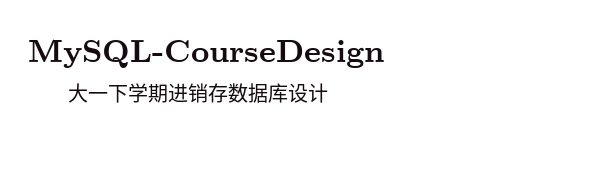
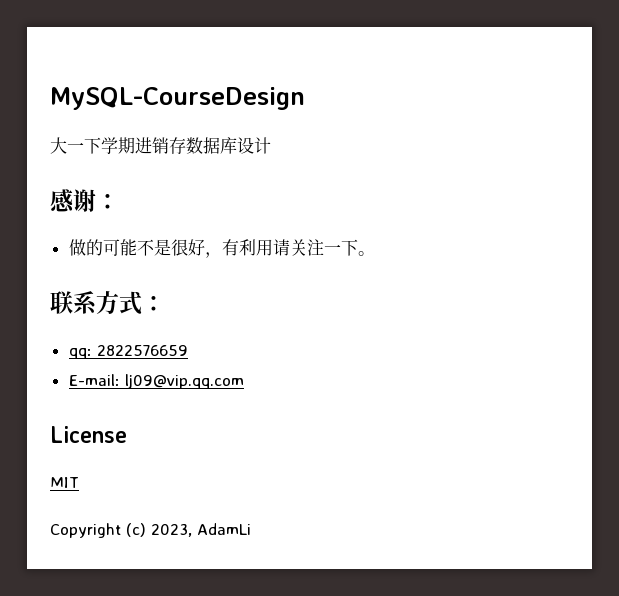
(328, 93) none -> [50,189,119,213] [68,239,375,258] [50,291,165,315] [68,345,188,359] [68,374,244,389] [50,426,127,443] [50,477,79,488] [50,523,251,538] // 感谢： // 做的可能不是很好，有利用请关注一下。 // 联系方式： // qq: 2822576659 // E-mail: lj09@vip.qq.com // License // MIT // Copyright (c) 2023, AdamLi

